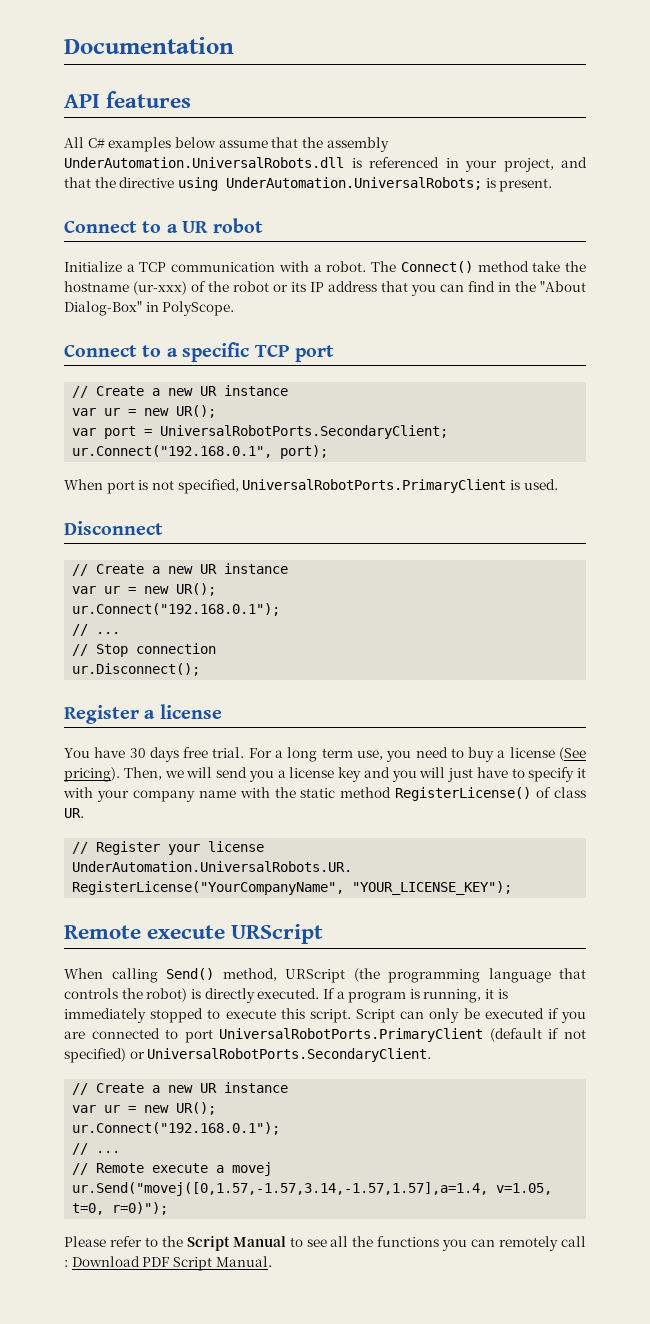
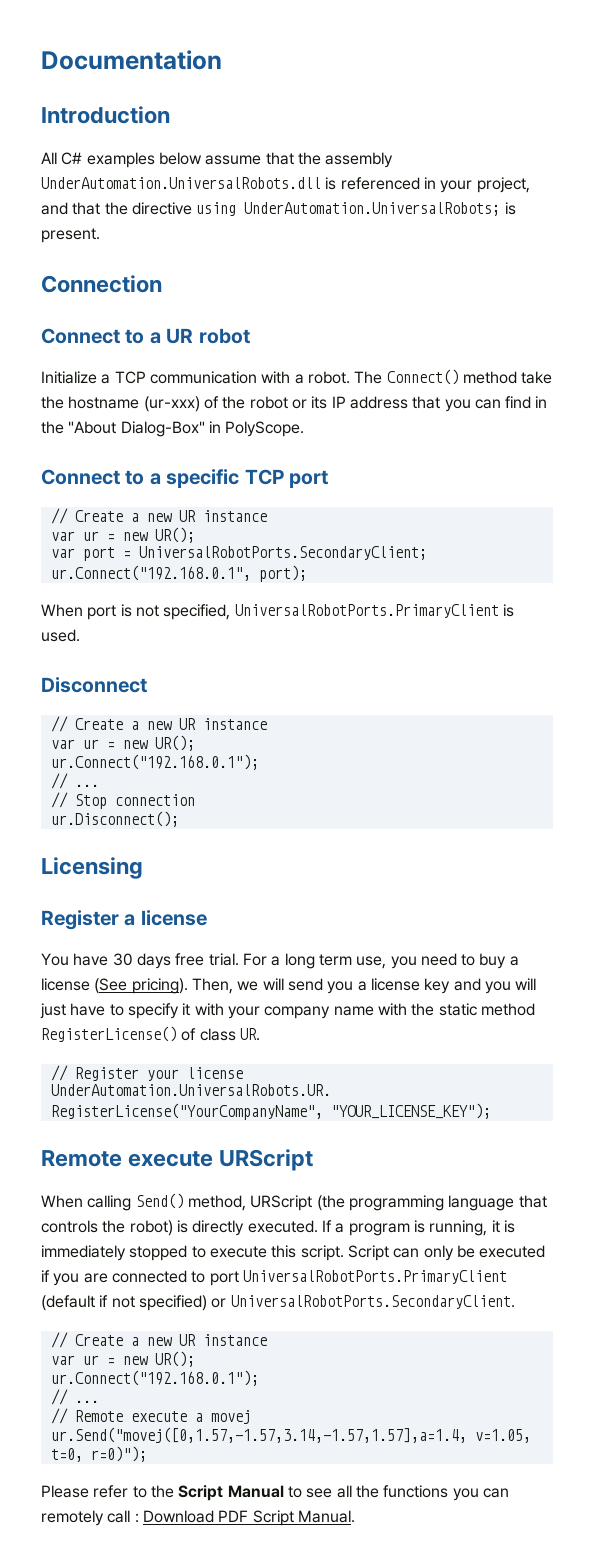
[64,91,192,108] API features -> [41,106,170,124] Introduction
(553, 185) none -> [41,275,162,293] // Connection
(201, 669) none -> [41,857,143,879] // Licensing

